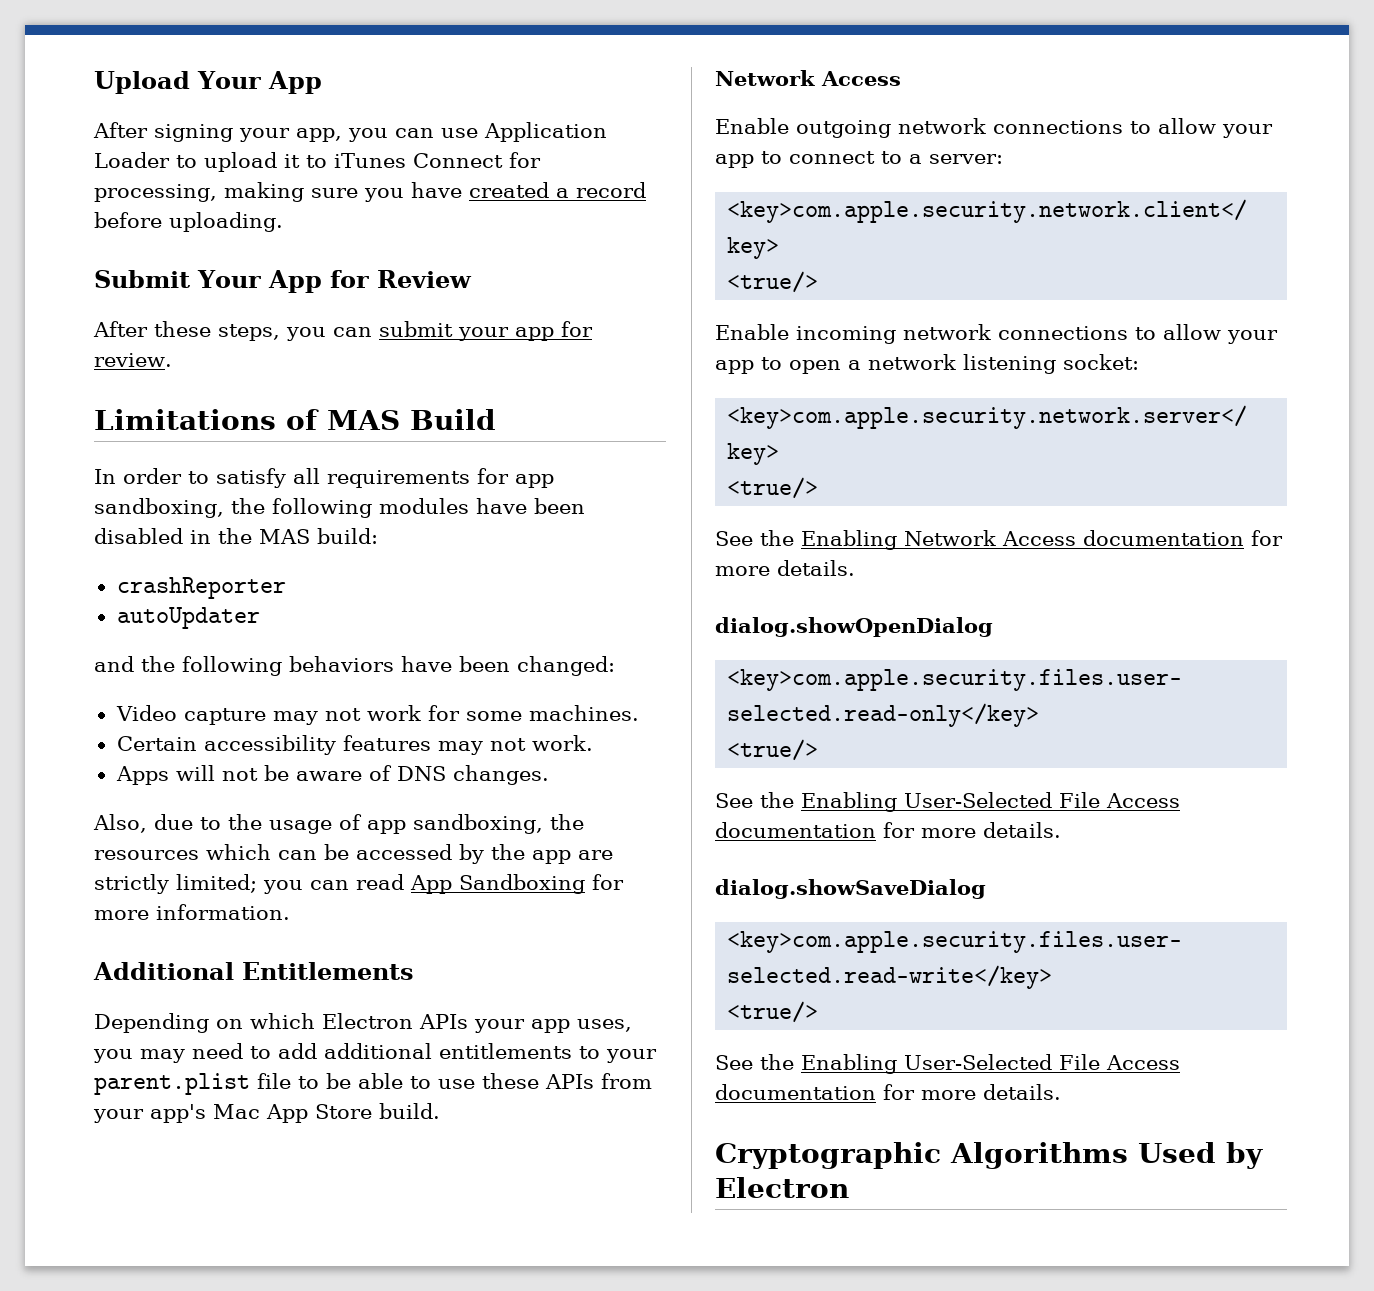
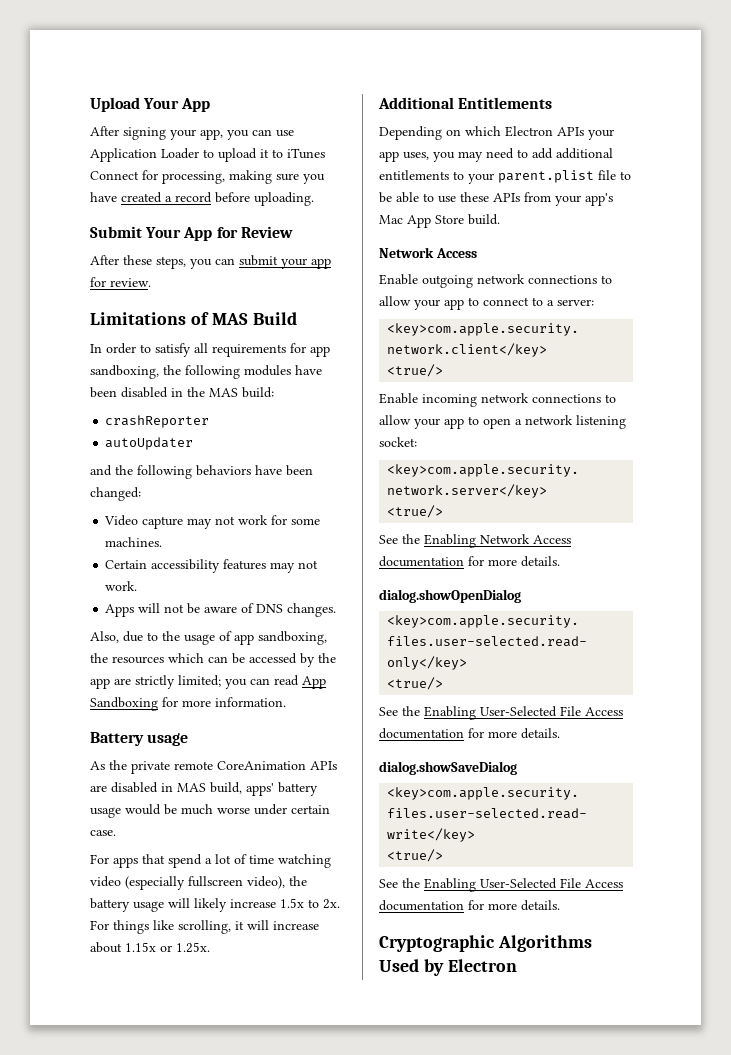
(290, 912) none -> [90,732,189,746] [90,760,337,774] [90,782,318,796] [90,804,330,818] [90,830,116,836] [90,854,331,868] [90,876,307,890] [90,898,340,912] [90,920,319,934] [90,942,210,953] // Battery usage // As the private remote CoreAnimation APIs are disabled in MAS build, apps' battery usage would be much worse under certain case. // For apps that spend a lot of time watching video (especially fullscreen video), the battery usage will likely increase 1.5x to 2x. For things like scrolling, it will increase about 1.15x or 1.25x.

